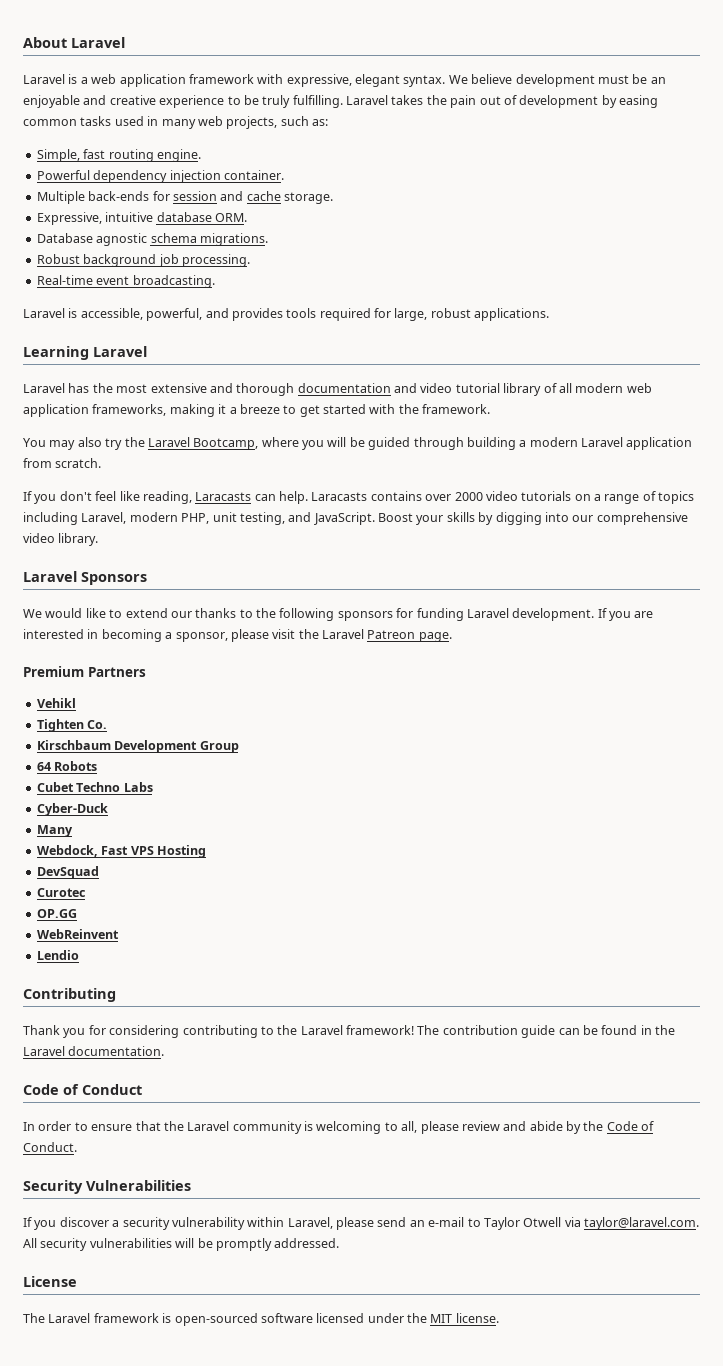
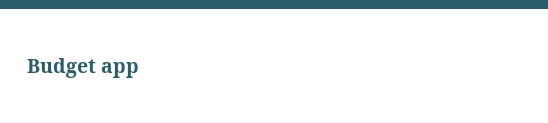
[23,37,125,48] [23,74,666,87] [23,95,658,108] [23,116,328,129] [36,149,201,162] [36,170,284,183] [36,191,333,204] [36,212,247,225] [36,233,268,246] [36,254,250,267] [36,275,215,288] [23,308,550,321] [23,346,147,360] [23,383,652,396] [23,404,491,417] [23,437,693,450] [23,458,102,468] [23,491,695,504] [23,512,688,525] [23,533,99,546] [23,571,147,585] [23,608,654,621] [23,629,452,642] [23,666,146,677] [36,698,76,708] [36,719,108,732] [36,740,239,753] [36,761,98,771] [36,782,153,792] [36,803,108,816] [36,825,73,837] [36,845,206,858] [36,866,99,879] [36,888,86,897] [36,909,77,918] [36,929,119,939] [36,950,79,960] [23,988,116,1002] [23,1025,675,1038] [23,1046,165,1056] [23,1084,142,1095] [23,1121,655,1134] [23,1142,77,1152] [23,1180,191,1194] [23,1217,699,1230] [23,1238,340,1251] [23,1276,77,1287] [23,1313,499,1326] About Laravel // Laravel is a web application framework with expressive, elegant syntax. We believe development must be an enjoyable and creative experience to be truly fulfilling. Laravel takes the pain out of development by easing common tasks used in many web projects, such as: // Simple, fast routing engine. // Powerful dependency injection container. // Multiple back-ends for session and cache storage. // Expressive, intuitive database ORM. // Database agnostic schema migrations. // Robust background job processing. // Real-time event broadcasting. // Laravel is accessible, powerful, and provides tools required for large, robust applications. // Learning Laravel // Laravel has the most extensive and thorough documentation and video tutorial library of all modern web application frameworks, making it a breeze to get started with the framework. // You may also try the Laravel Bootcamp, where you will be guided through building a modern Laravel application from scratch. // If you don't feel like reading, Laracasts can help. Laracasts contains over 2000 video tutorials on a range of topics including Laravel, modern PHP, unit testing, and JavaScript. Boost your skills by digging into our comprehensive video library. // Laravel Sponsors // We would like to extend our thanks to the following sponsors for funding Laravel development. If you are interested in becoming a sponsor, please visit the Laravel Patreon page. // Premium Partners // Vehikl // Tighten Co. // Kirschbaum Development Group // 64 Robots // Cubet Techno Labs // Cyber-Duck // Many // Webdock, Fast VPS Hosting // DevSquad // Curotec // OP.GG // WebReinvent // Lendio // Contributing // Thank you for considering contributing to the Laravel framework! The contribution guide can be found in the Laravel documentation. // Code of Conduct // In order to ensure that the Laravel community is welcoming to all, please review and abide by the Code of Conduct. // Security Vulnerabilities // If you discover a security vulnerability within Laravel, please send an e-mail to Taylor Otwell via taylor@laravel.com. All security vulnerabilities will be promptly addressed. // License // The Laravel framework is open-sourced software licensed under the MIT license. -> [27,58,140,78] Budget app

